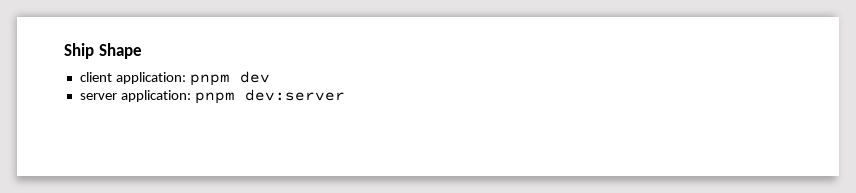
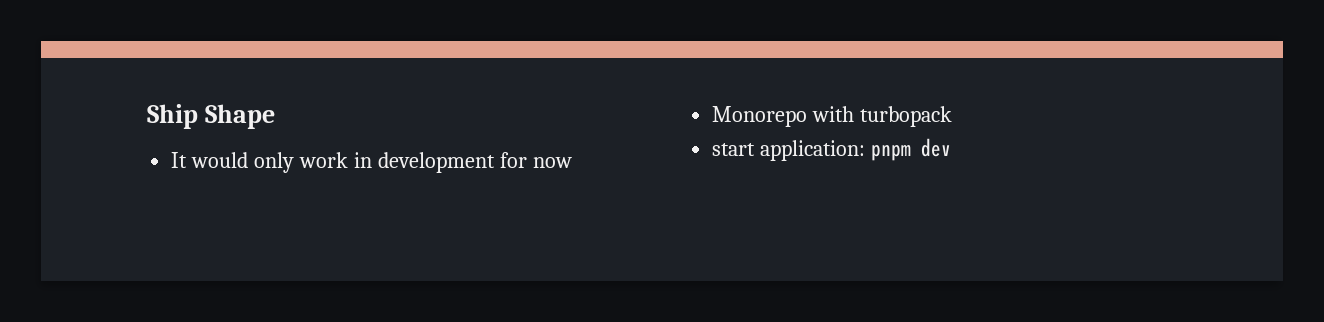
[79,72,112,82] client -> [171,152,572,173] [712,106,953,127] [712,143,756,156] It would only work in development for now // Monorepo with turbopack // start
[79,89,345,104] // server application: pnpm dev:server -> (952, 147) none

